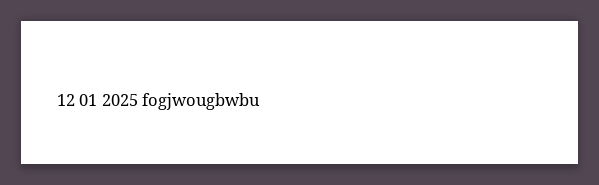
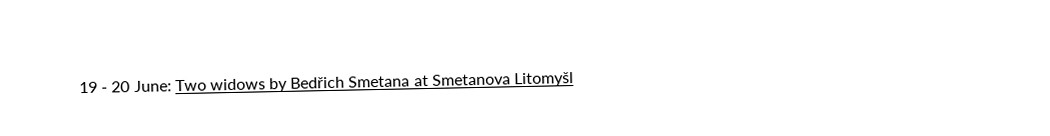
[57,93,261,110] 12 01 2025 fogjwougbwbu -> [79,71,575,94] 19 - 20 June: Two widows by Bedřich Smetana at Smetanova Litomyšl

